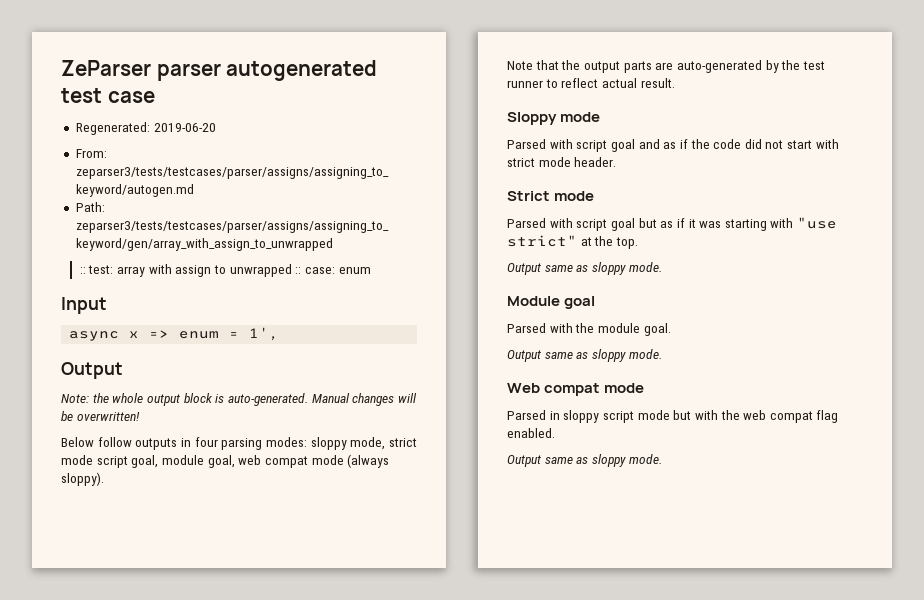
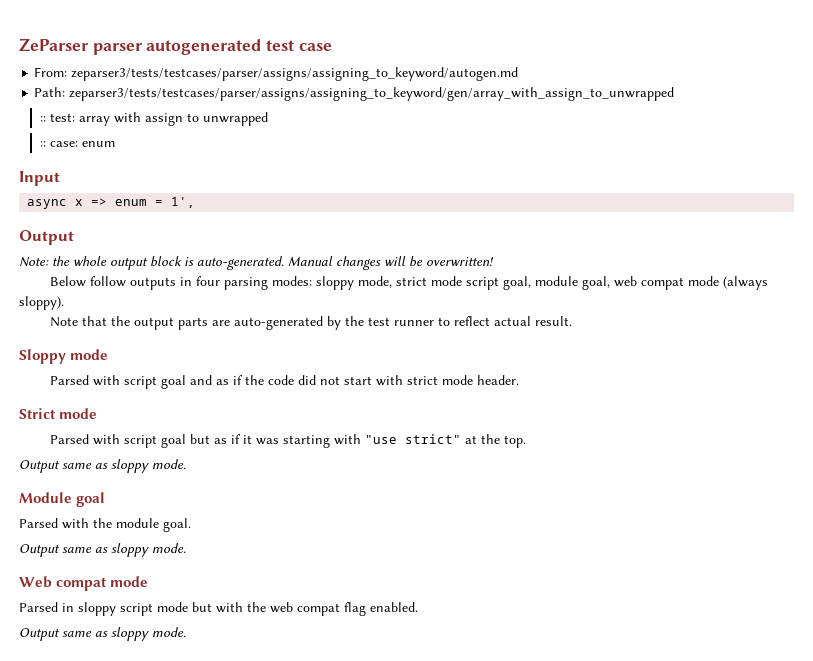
[75,122,216,135] // Regenerated: 2019-06-20 -> (332, 47) none
(292, 270) none -> (268, 119) //

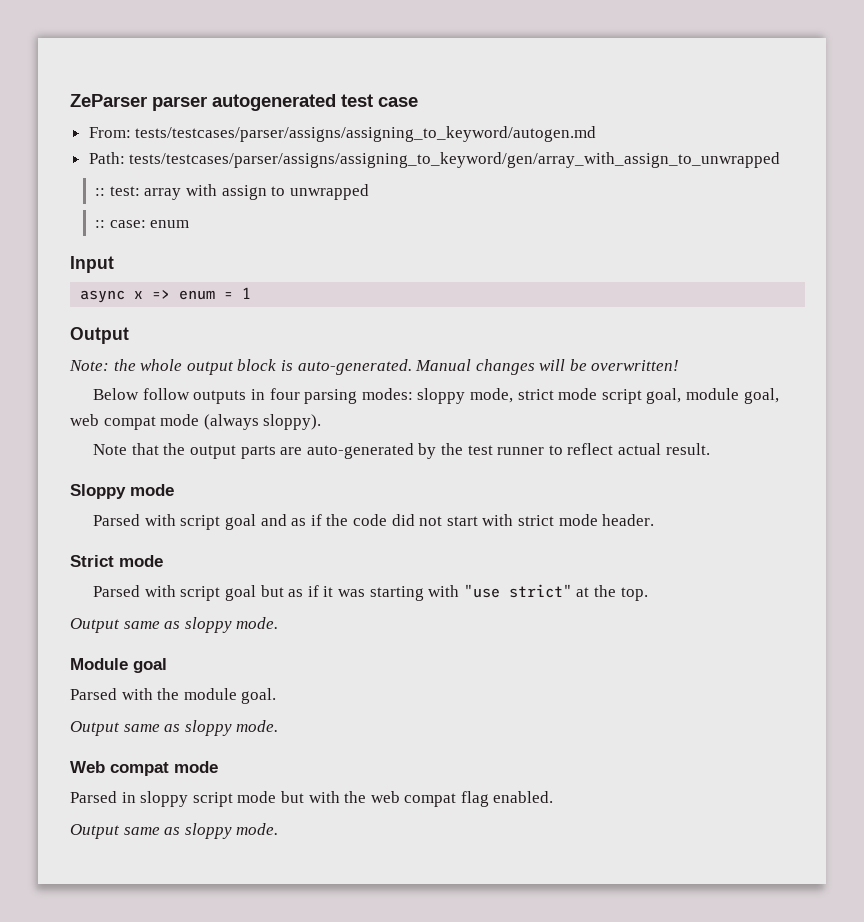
[71,67,519,81] zeparser3/tests/testcases/parser/assigns/assigning_to_keyword/autogen.md -> [135,126,597,142] tests/testcases/parser/assigns/assigning_to_keyword/autogen.md
[69,87,675,101] zeparser3/tests/testcases/parser/assigns/assigning_to_keyword/gen/array_with_assign_to_unwrapped -> [129,152,781,168] tests/testcases/parser/assigns/assigning_to_keyword/gen/array_with_assign_to_unwrapped
[171,197,196,208] 1', -> [242,287,252,299] 1

